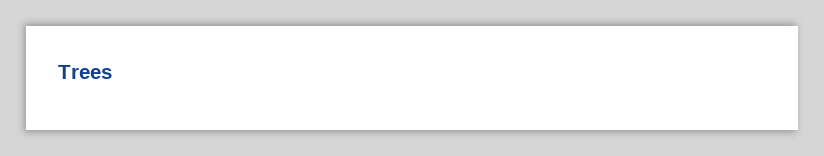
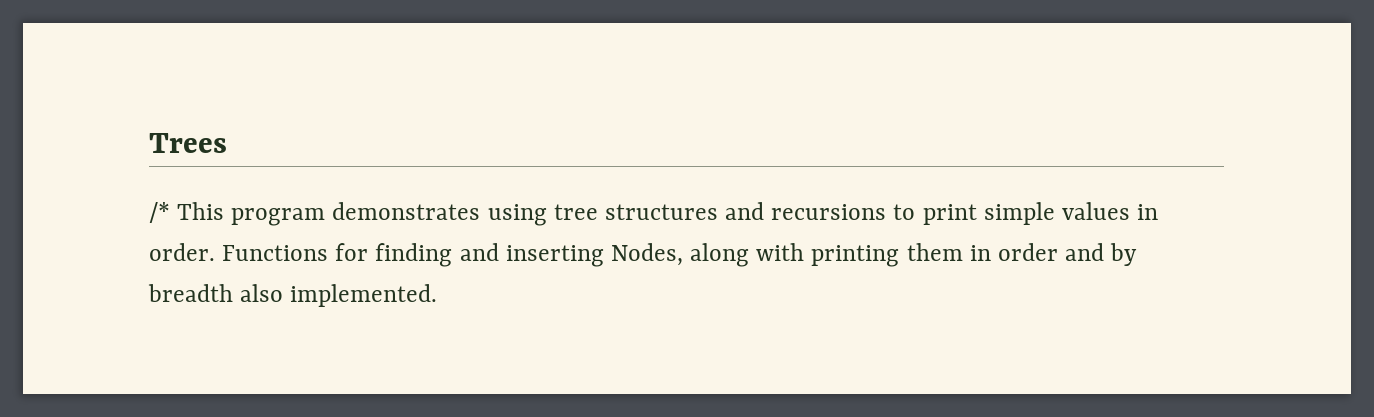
(112, 72) none -> [149,202,1159,226] [149,243,1138,267] [148,284,438,307] // /* This program demonstrates using tree structures and recursions to print simple values in order. Functions for finding and inserting Nodes, along with printing them in order and by breadth also implemented.

